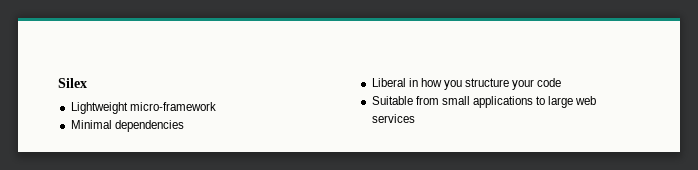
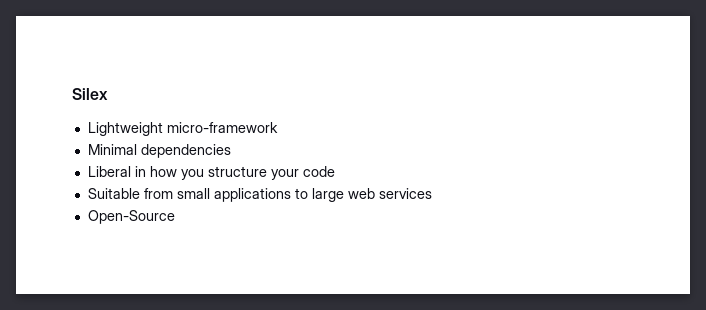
(415, 118) none -> [87,210,175,224] // Open-Source

